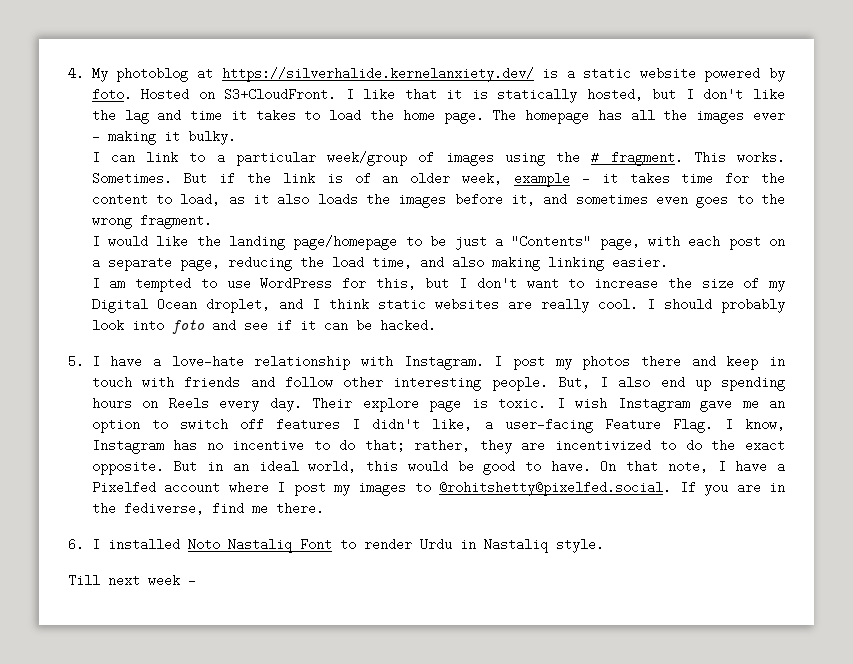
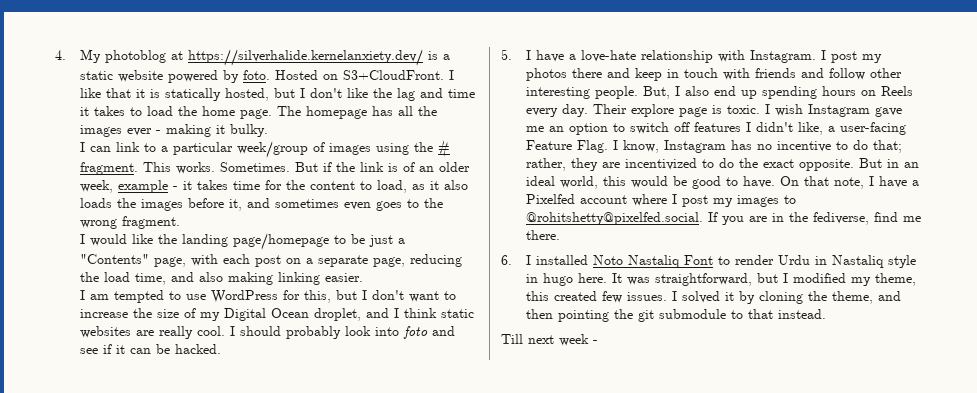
[555,538,604,553] style. -> [888,255,917,268] [526,273,917,286] [526,291,902,304] [526,309,827,322] style in hugo here. It was straightforward, but I modified my theme, this created few issues. I solved it by cloning the theme, and then pointing the git submodule to that instead.

